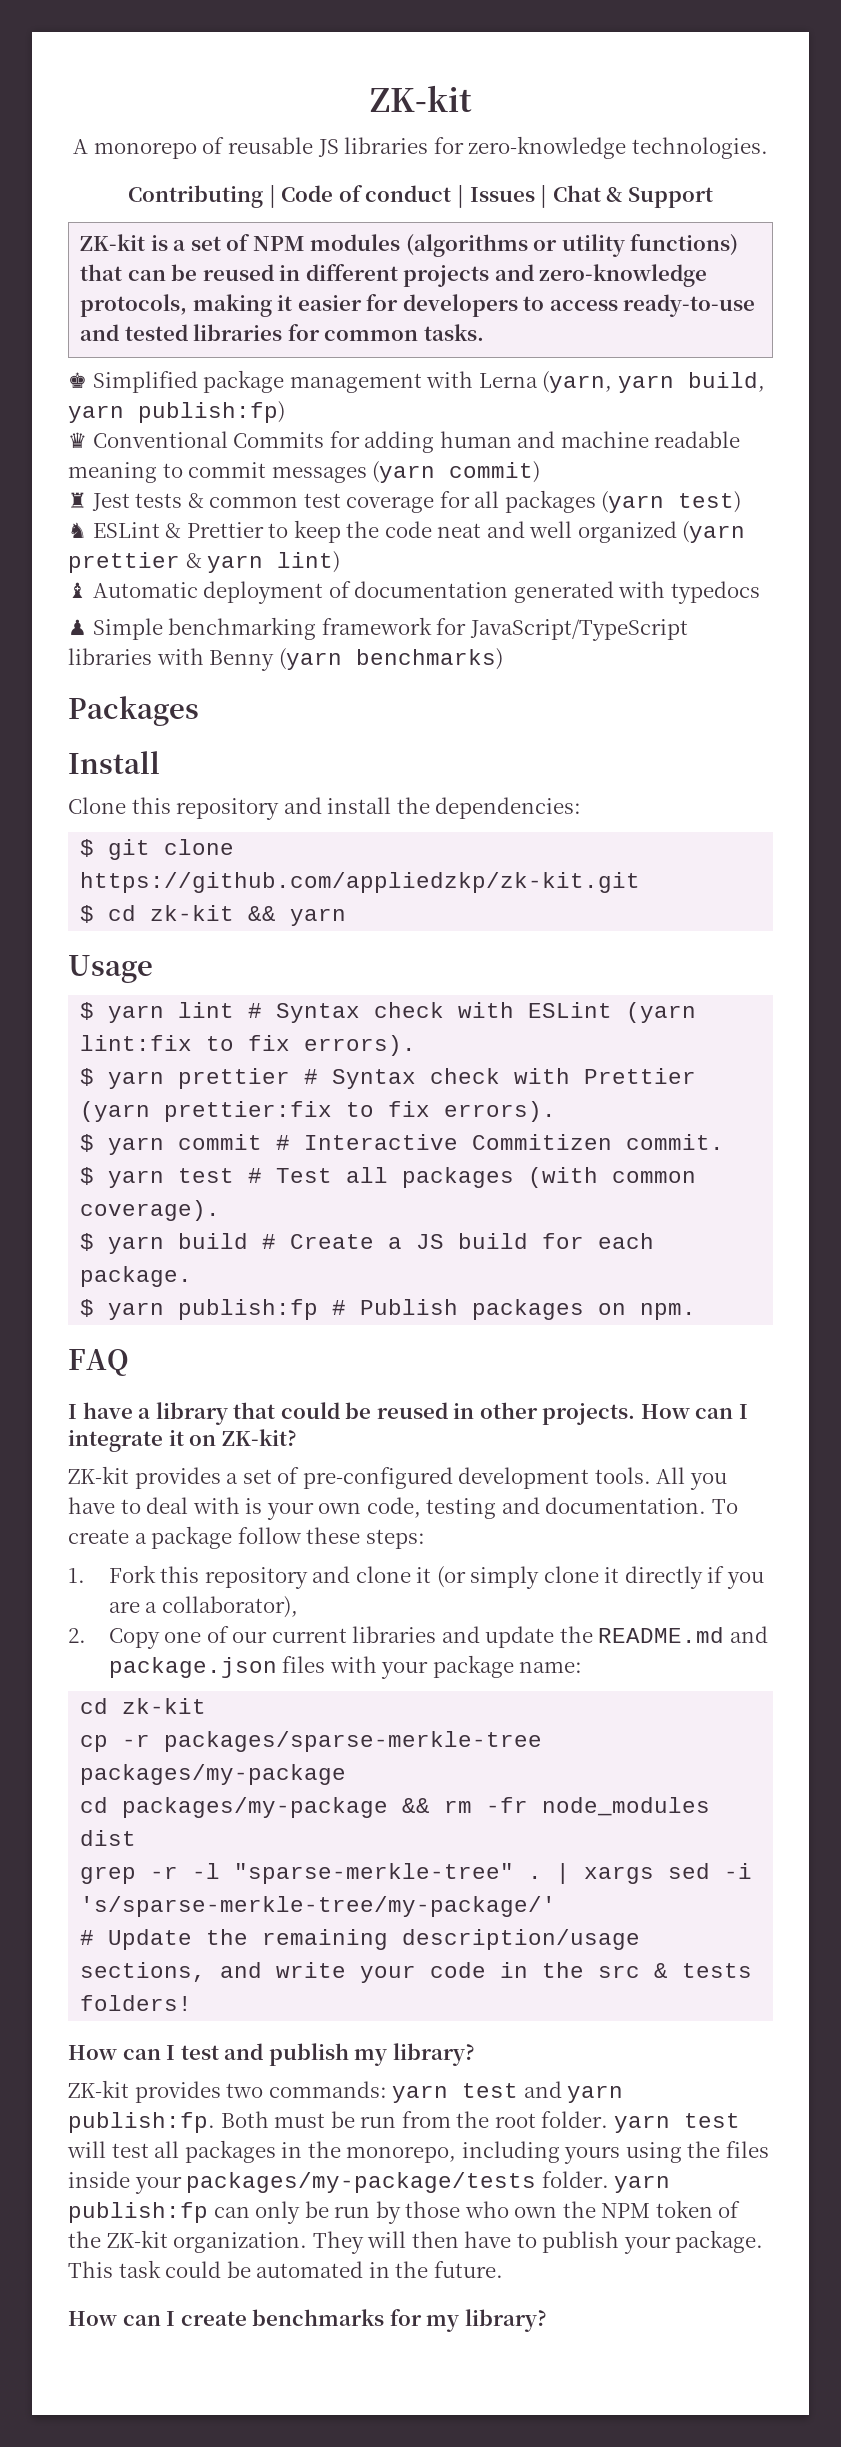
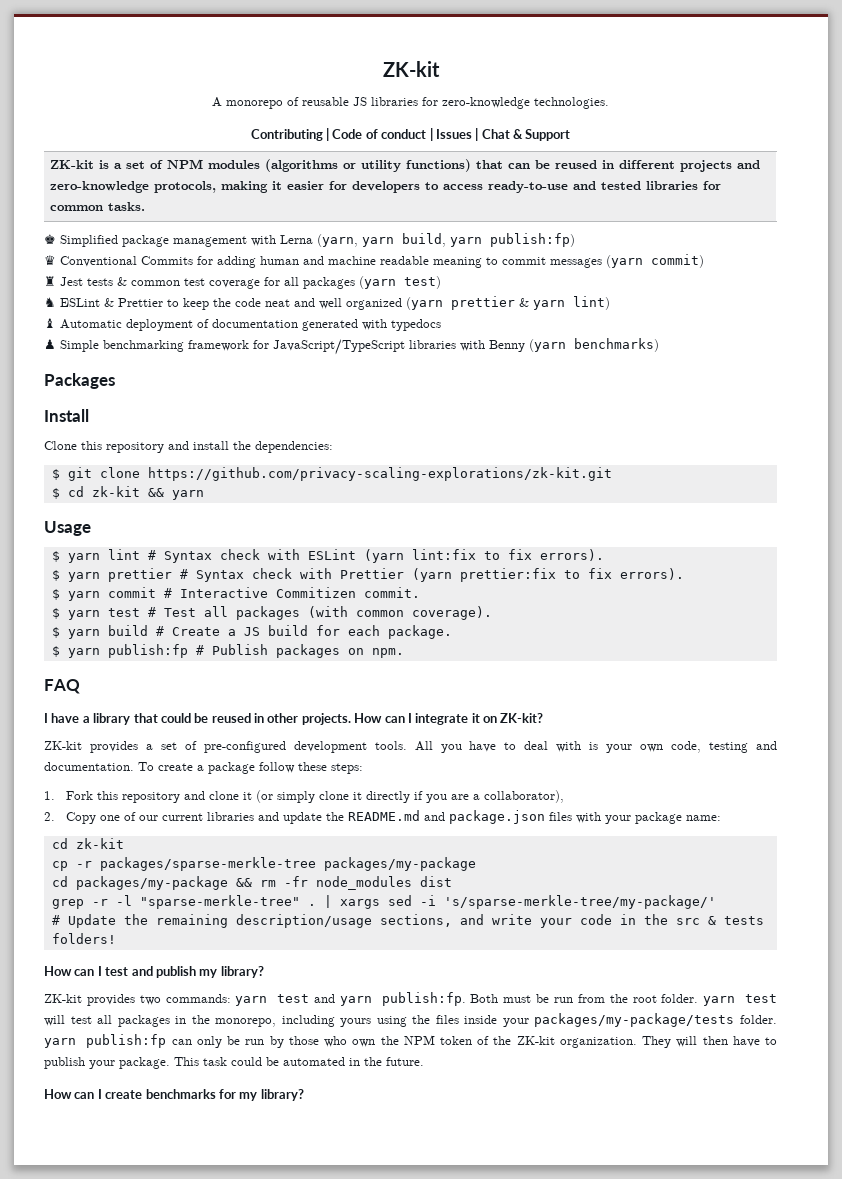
[80,872,641,893] https://github.com/appliedzkp/zk-kit.git -> [147,467,612,481] https://github.com/privacy-scaling-explorations/zk-kit.git

